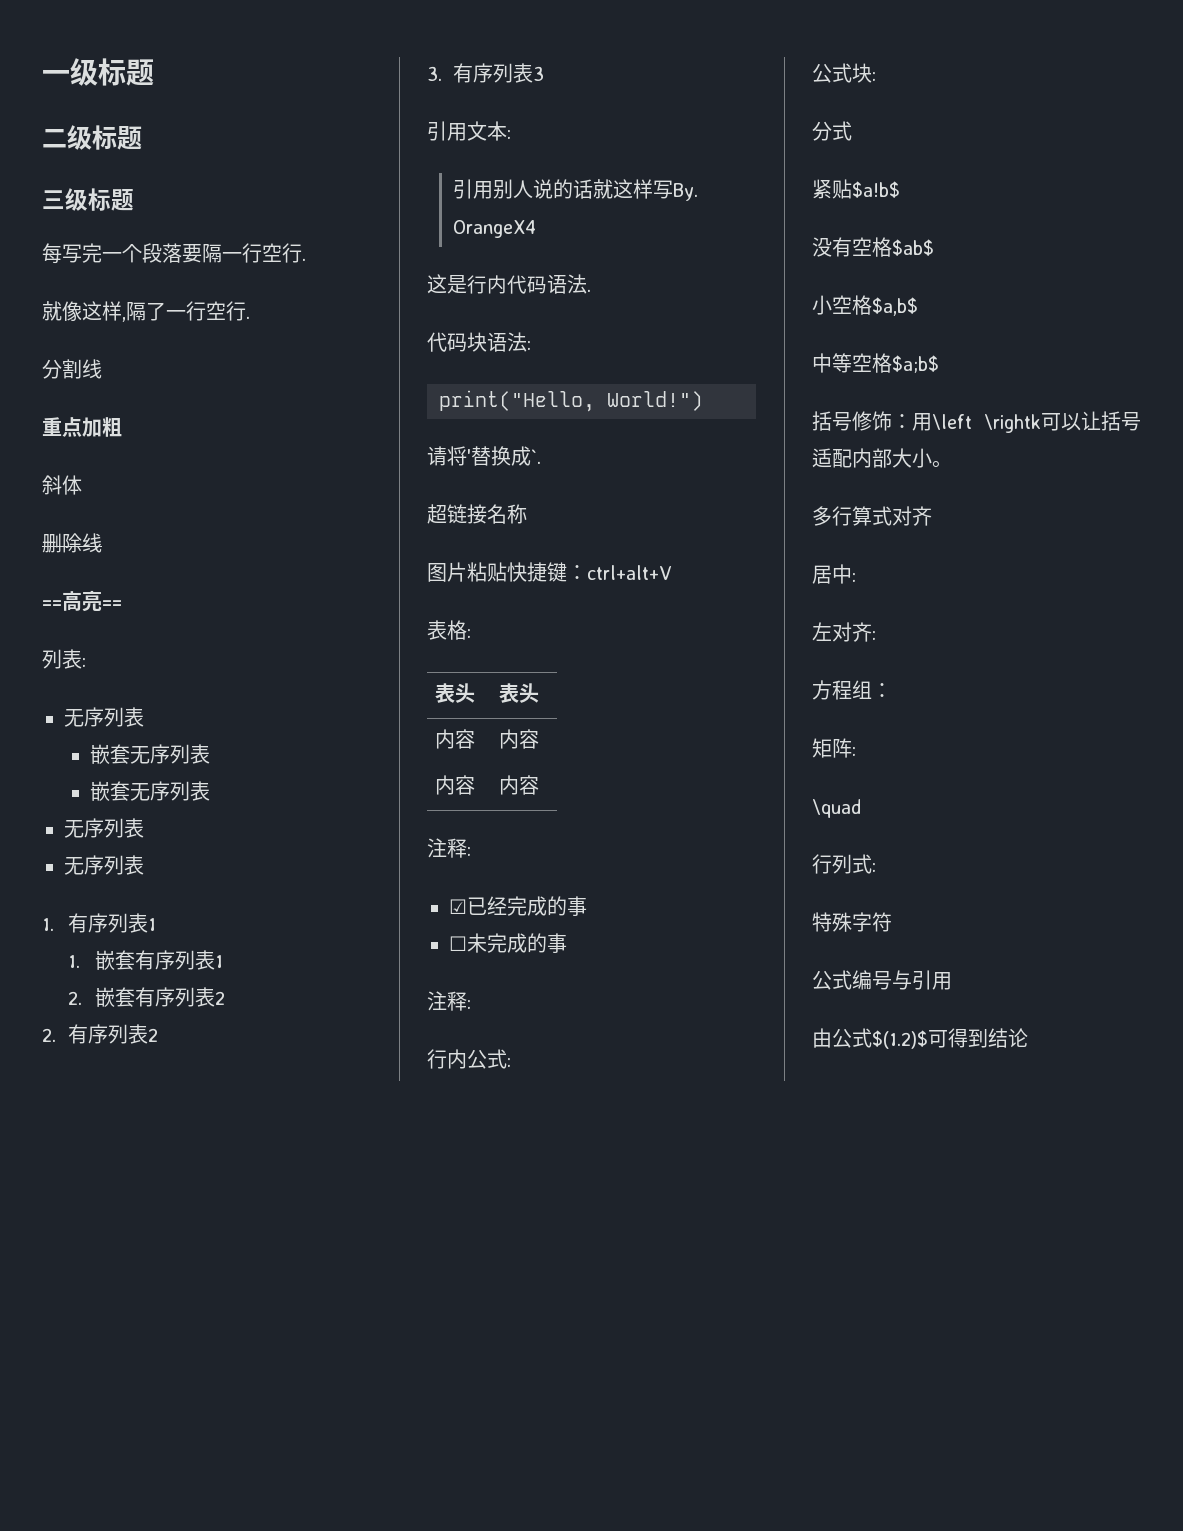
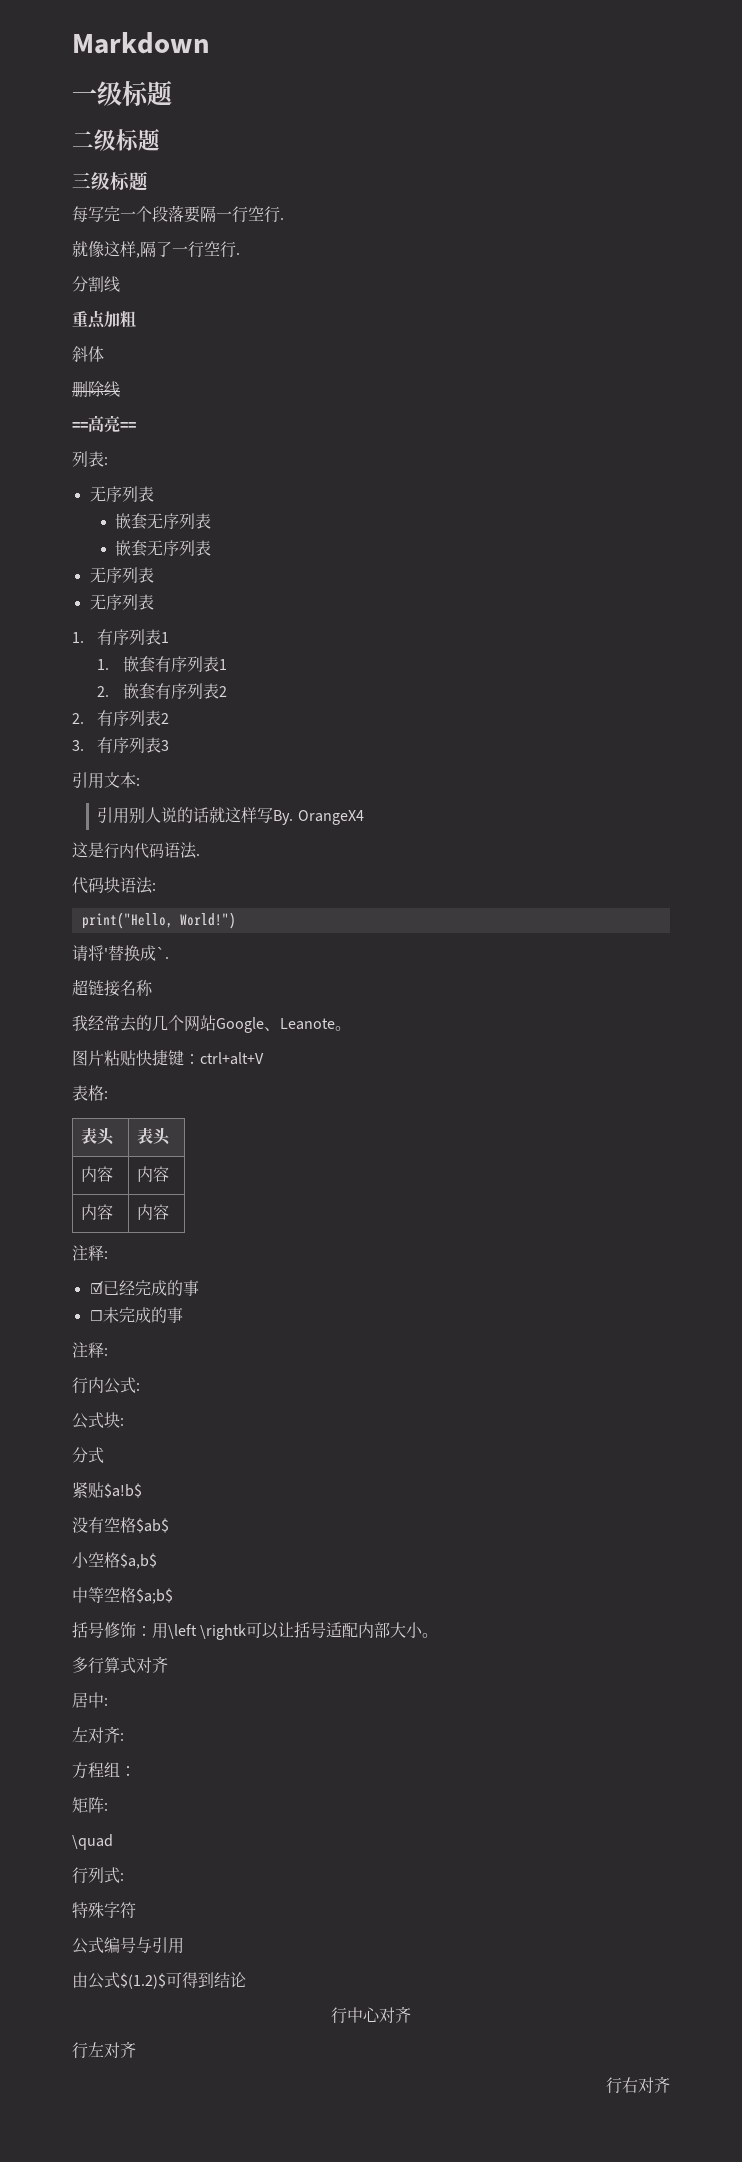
(42, 76) none -> [72,32,210,54] Markdown //
(527, 514) none -> [72,1015,351,1033] // 我经常去的几个网站Google、Leanote。
(1028, 1038) none -> [331,2006,411,2024] [72,2041,136,2059] [606,2076,670,2094] // 行中心对齐 // 行左对齐 // 行右对齐

